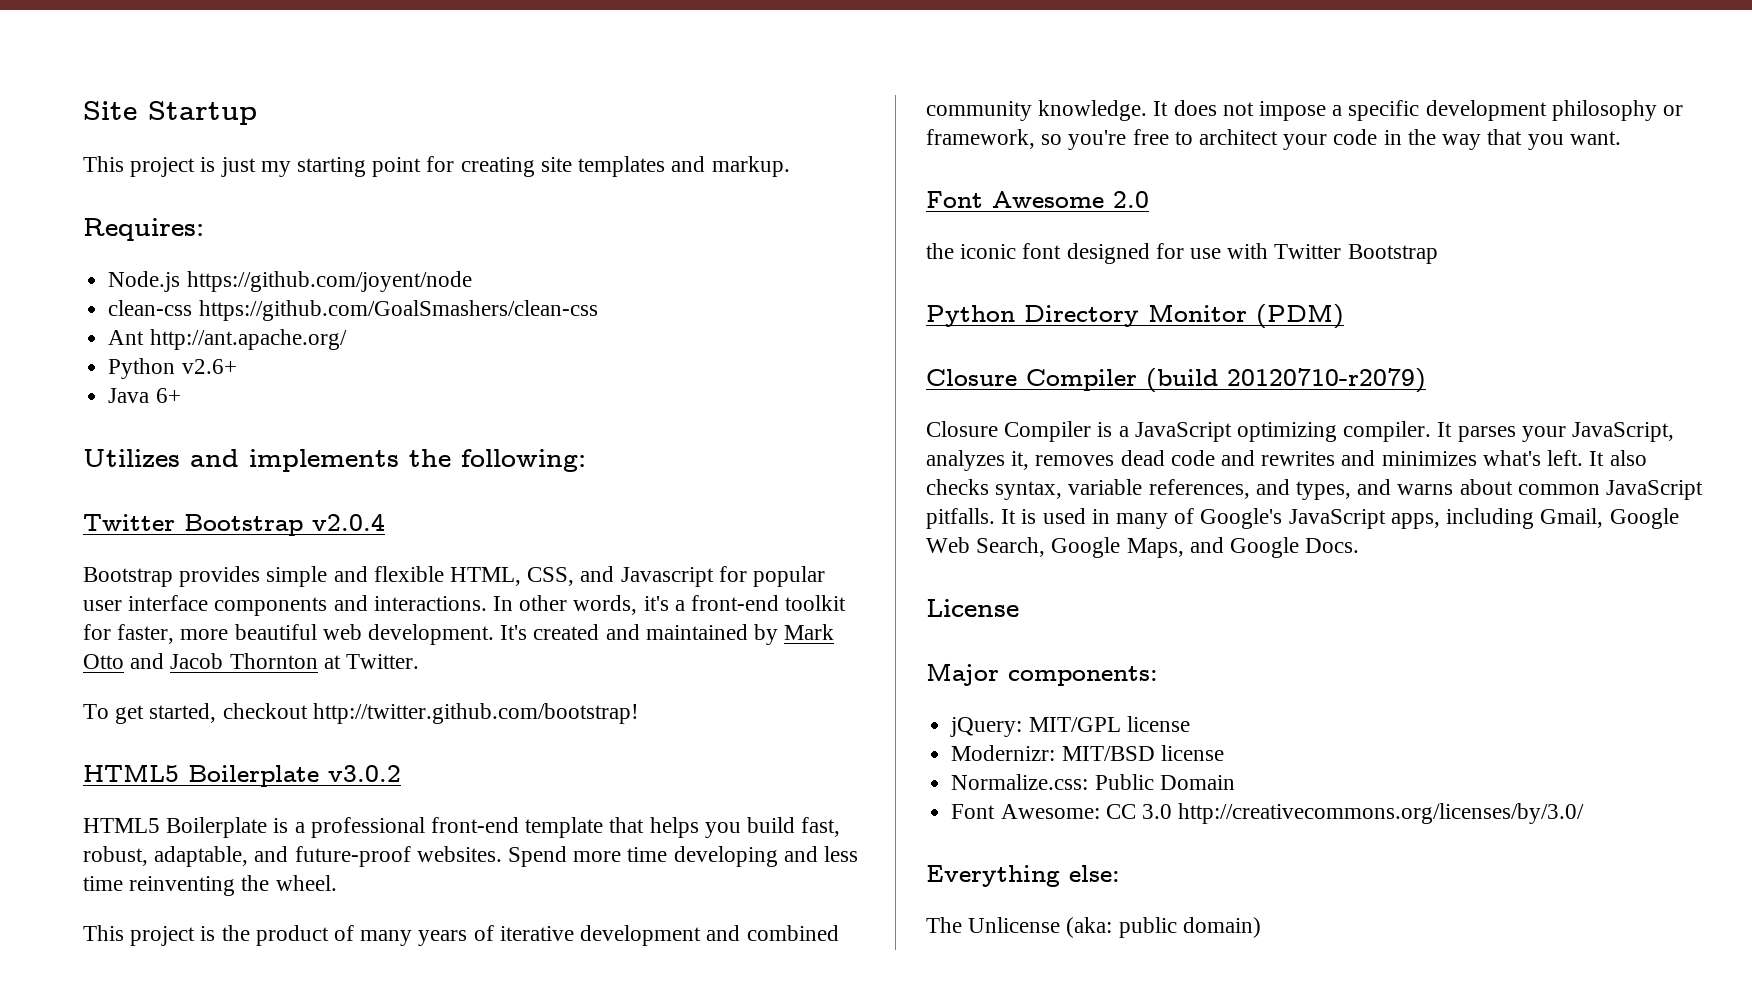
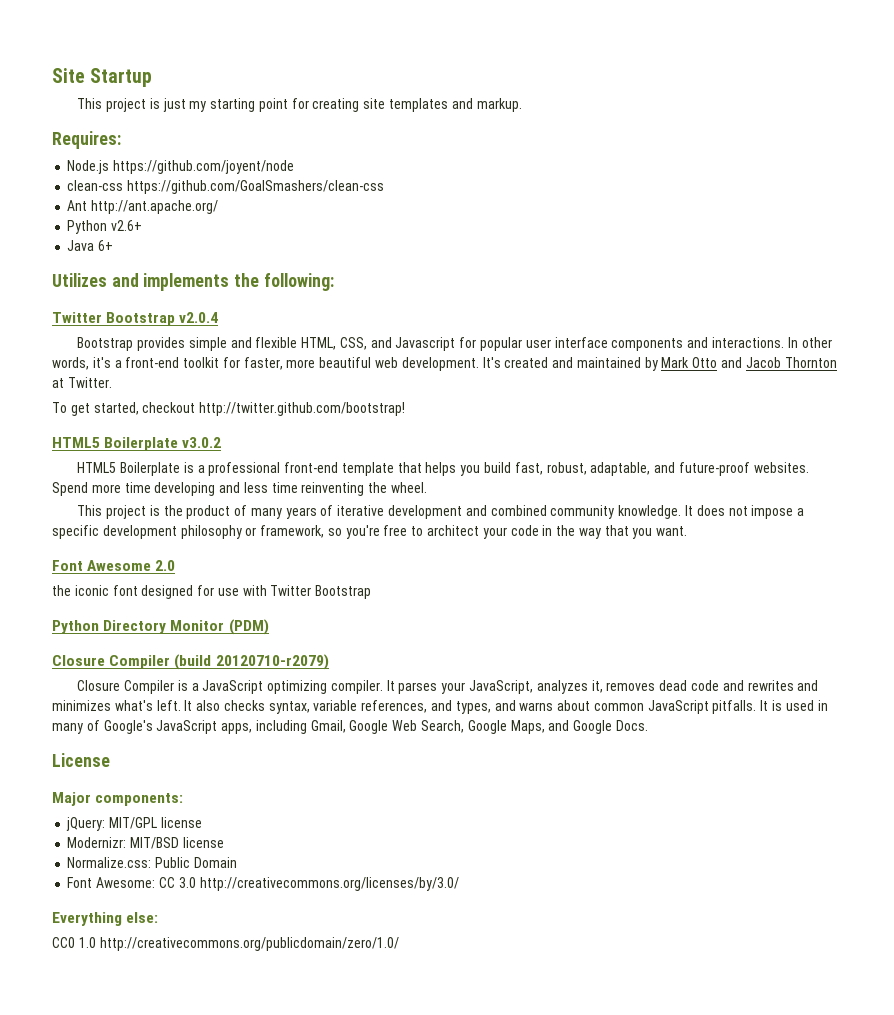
[926,917,1261,938] The Unlicense (aka: public domain) -> [52,937,399,951] CC0 1.0 http://creativecommons.org/publicdomain/zero/1.0/

